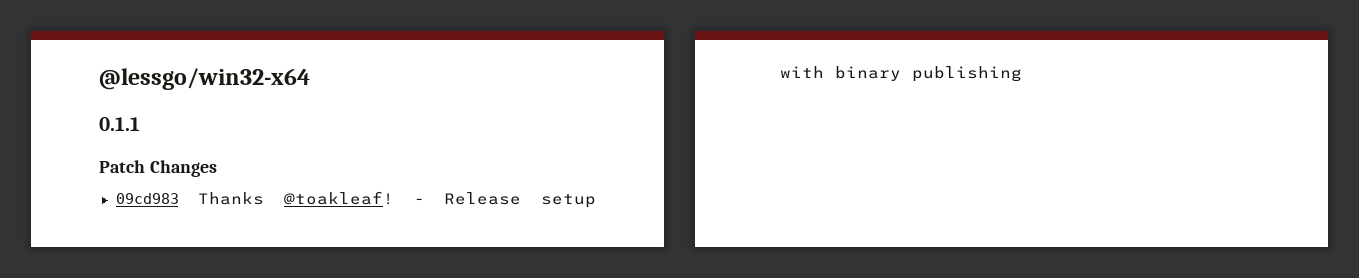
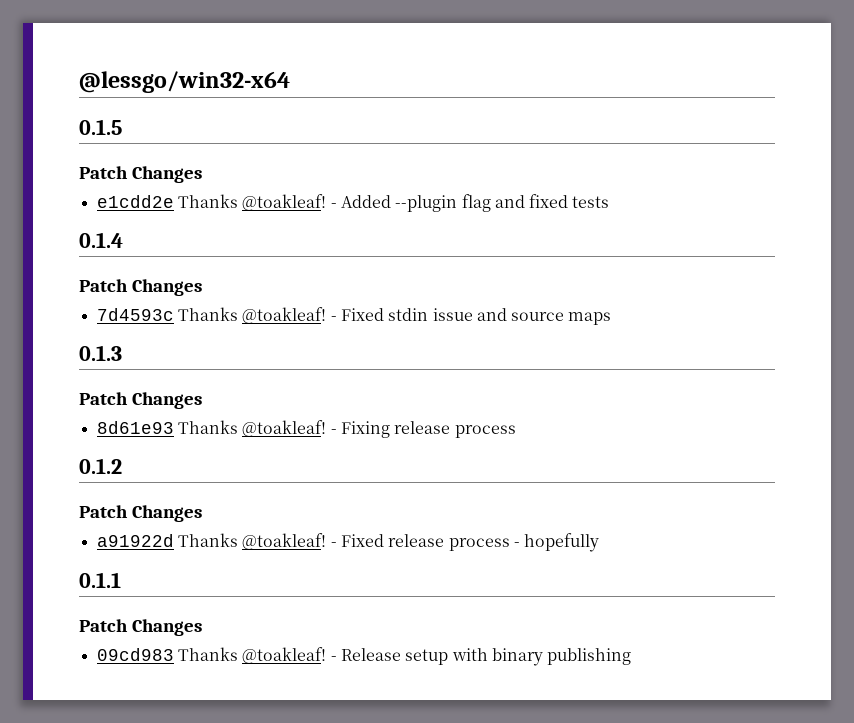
(310, 79) none -> [79,119,122,135] [79,166,203,183] [96,194,610,212] [79,232,123,248] [79,279,203,296] [96,307,612,325] [79,345,122,361] [79,392,203,409] [96,420,516,438] [79,458,122,474] [79,505,203,522] [96,533,600,552] // 0.1.5 // Patch Changes // e1cdd2e Thanks @toakleaf! - Added --plugin flag and fixed tests // 0.1.4 // Patch Changes // 7d4593c Thanks @toakleaf! - Fixed stdin issue and source maps // 0.1.3 // Patch Changes // 8d61e93 Thanks @toakleaf! - Fixing release process // 0.1.2 // Patch Changes // a91922d Thanks @toakleaf! - Fixed release process - hopefully

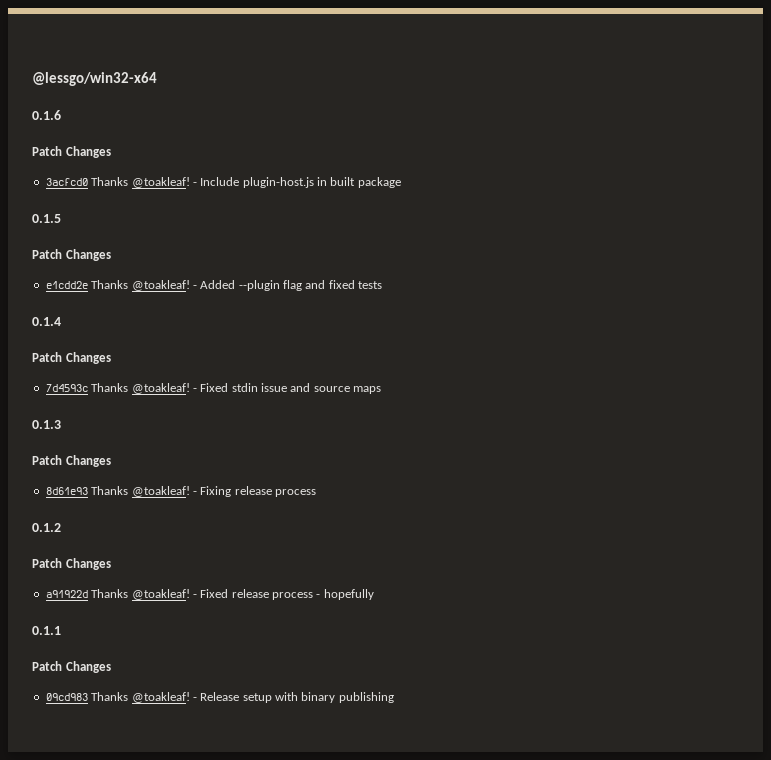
(290, 82) none -> [32,110,61,120] [32,146,111,158] [45,177,401,188] // 0.1.6 // Patch Changes // 3acfcd0 Thanks @toakleaf! - Include plugin-host.js in built package

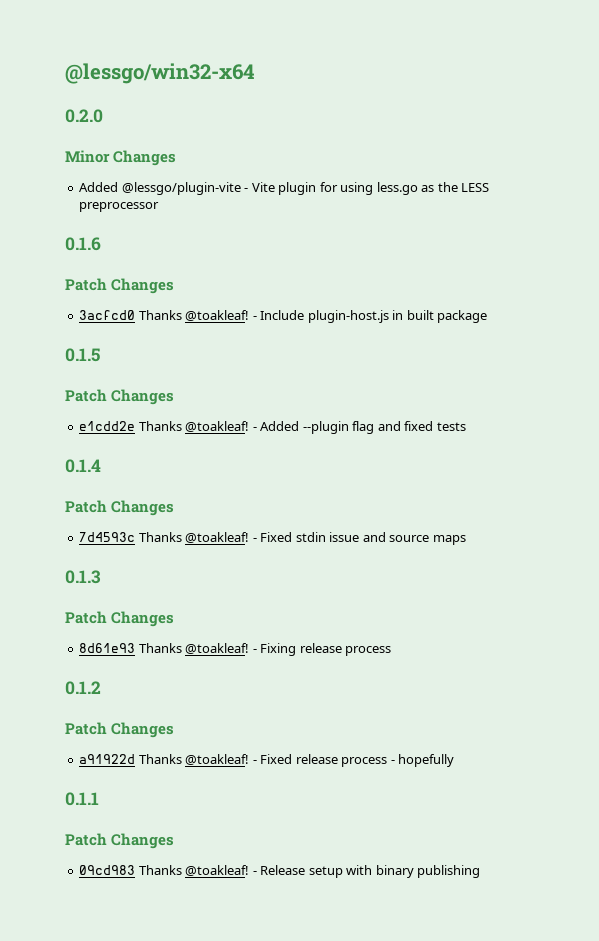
(157, 79) none -> [65,109,103,123] [65,150,177,166] [79,182,490,195] [79,202,160,212] // 0.2.0 // Minor Changes // Added @lessgo/plugin-vite - Vite plugin for using less.go as the LESS preprocessor

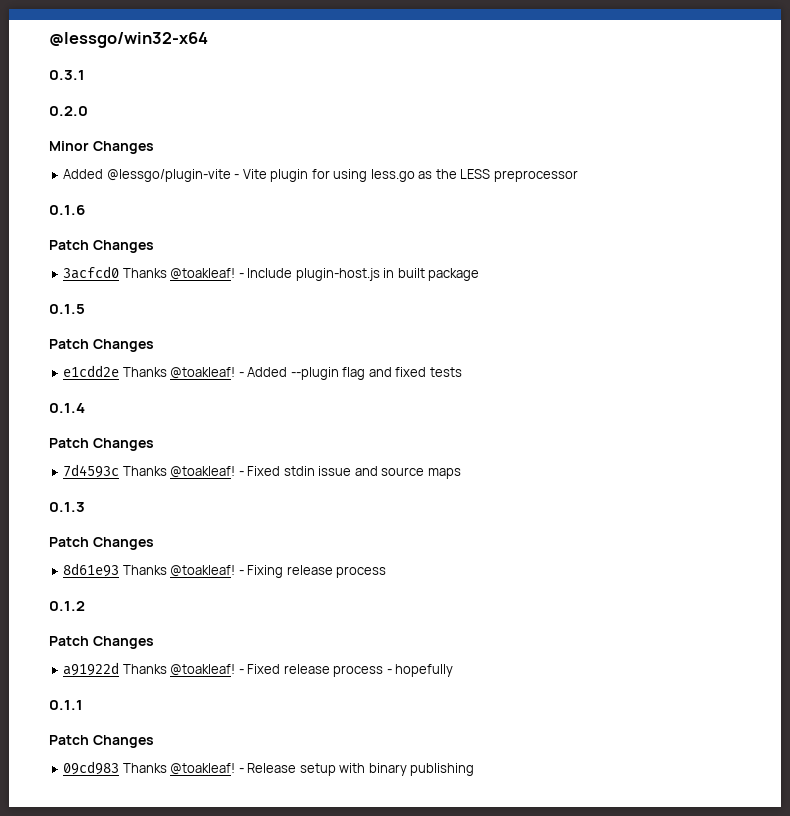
(255, 73) none -> [49,70,85,80] // 0.3.1

